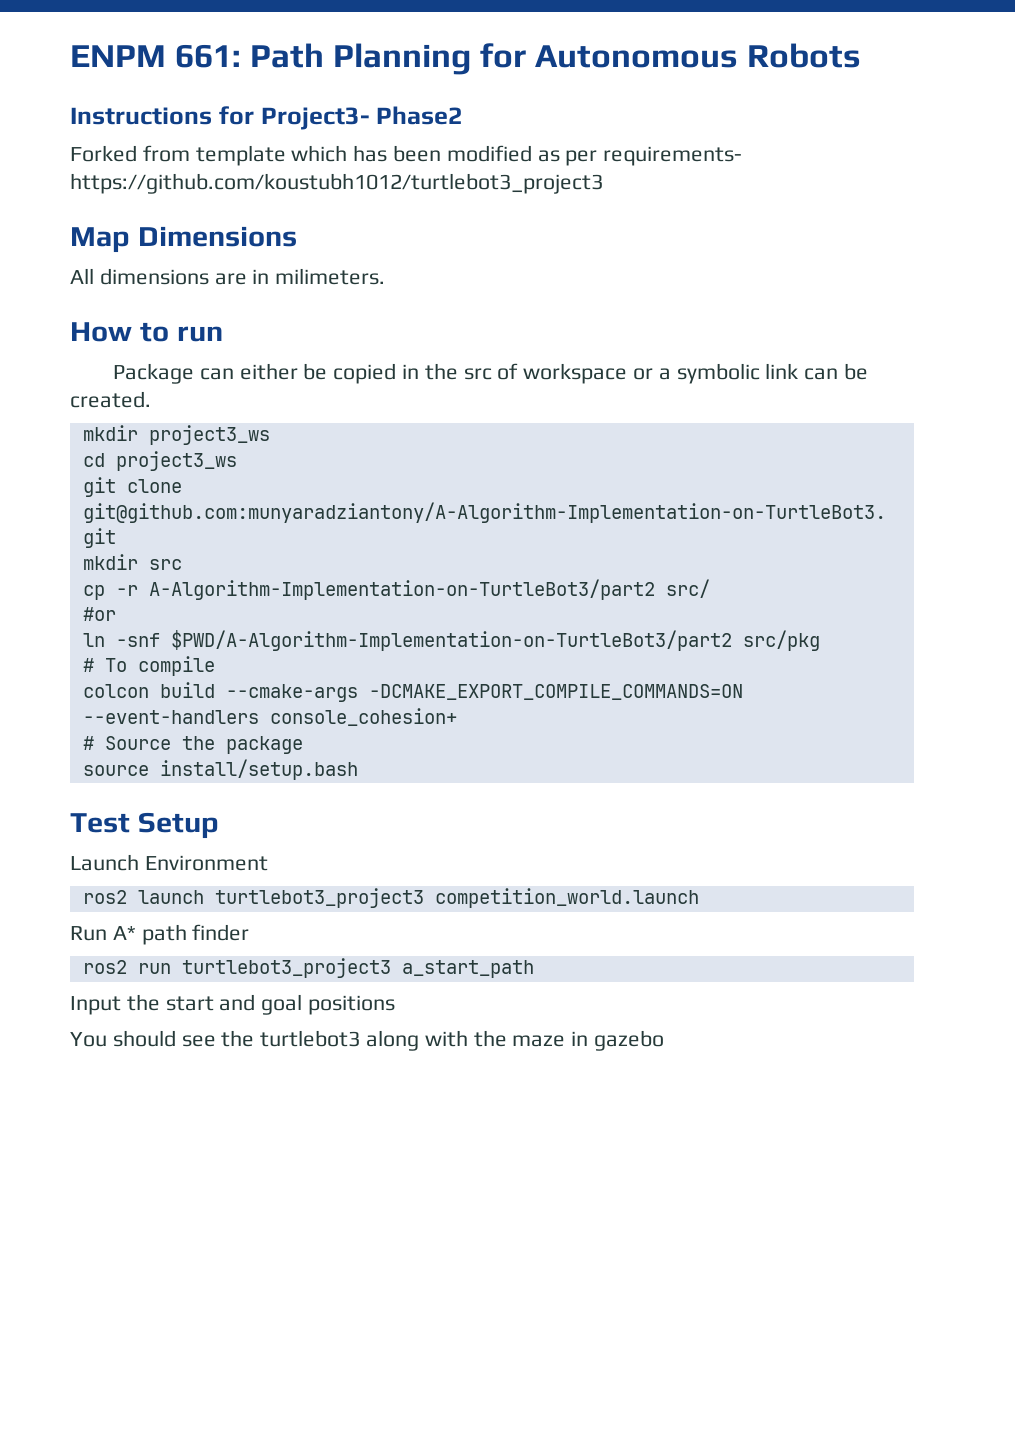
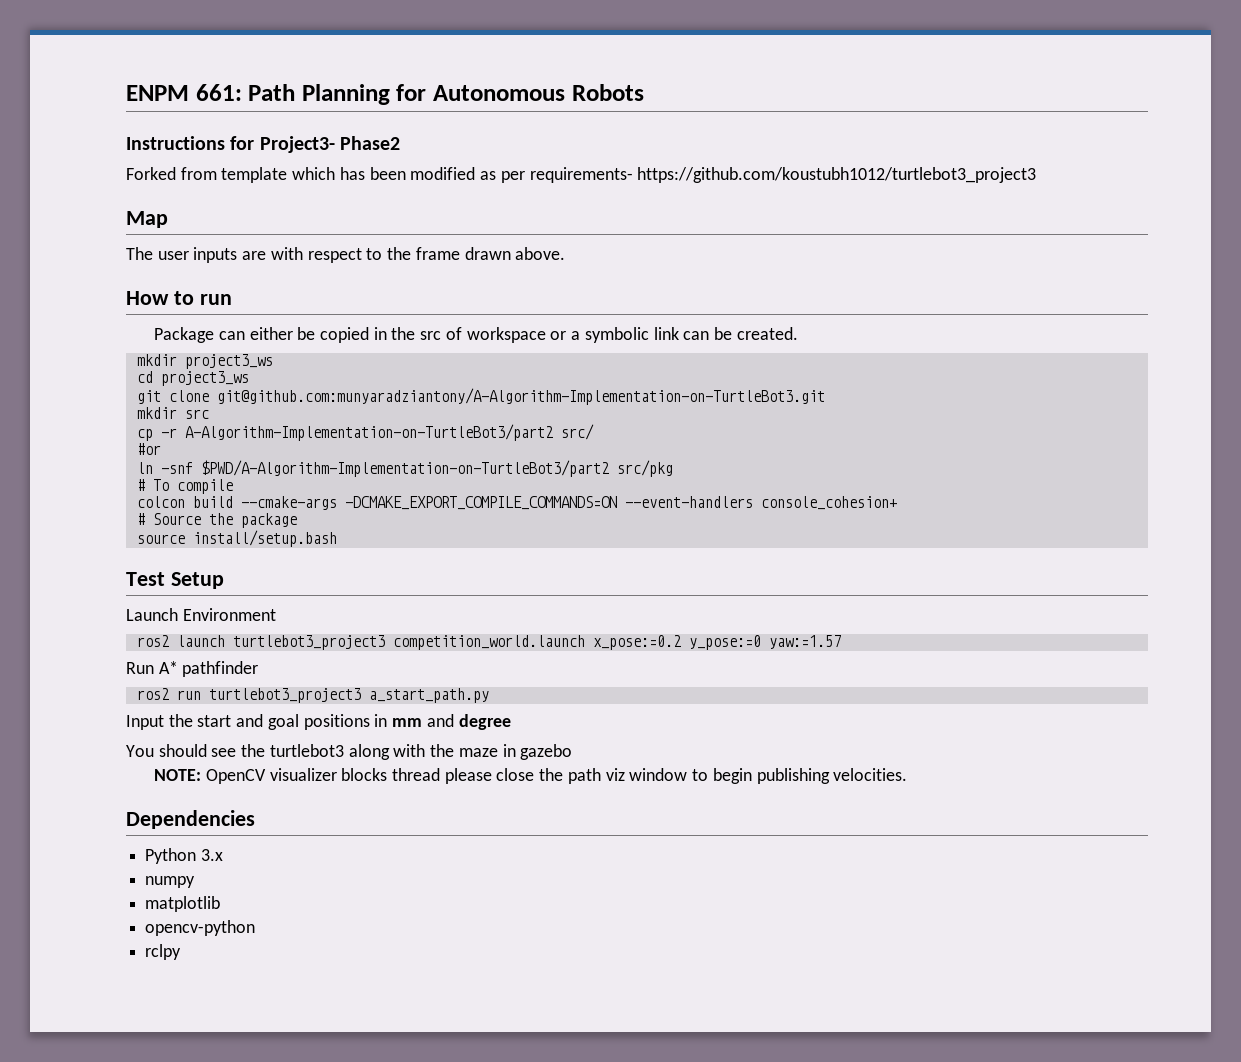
[137,226,297,247] [70,268,386,285] Dimensions // All dimensions are in milimeters. -> [126,247,566,263] // The user inputs are with respect to the frame drawn above.
(699, 898) none -> [592,635,841,650] x_pose:=0.2 y_pose:=0 yaw:=1.57
[141,924,250,945] path finder -> [182,661,259,677] pathfinder
[401,960,534,978] a_start_path -> [368,688,489,703] a_start_path.py
(396, 1005) none -> [374,714,511,730] in mm and degree
(665, 1040) none -> [154,768,908,784] [126,810,255,829] [145,848,223,864] [145,876,196,888] [145,896,221,912] [145,920,256,936] [145,944,182,960] // NOTE: OpenCV visualizer blocks thread please close the path viz window to begin publishing velocities. // Dependencies // Python 3.x // numpy // matplotlib // opencv-python // rclpy

